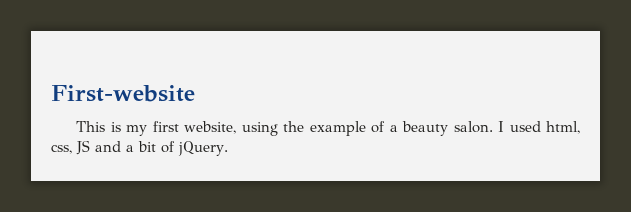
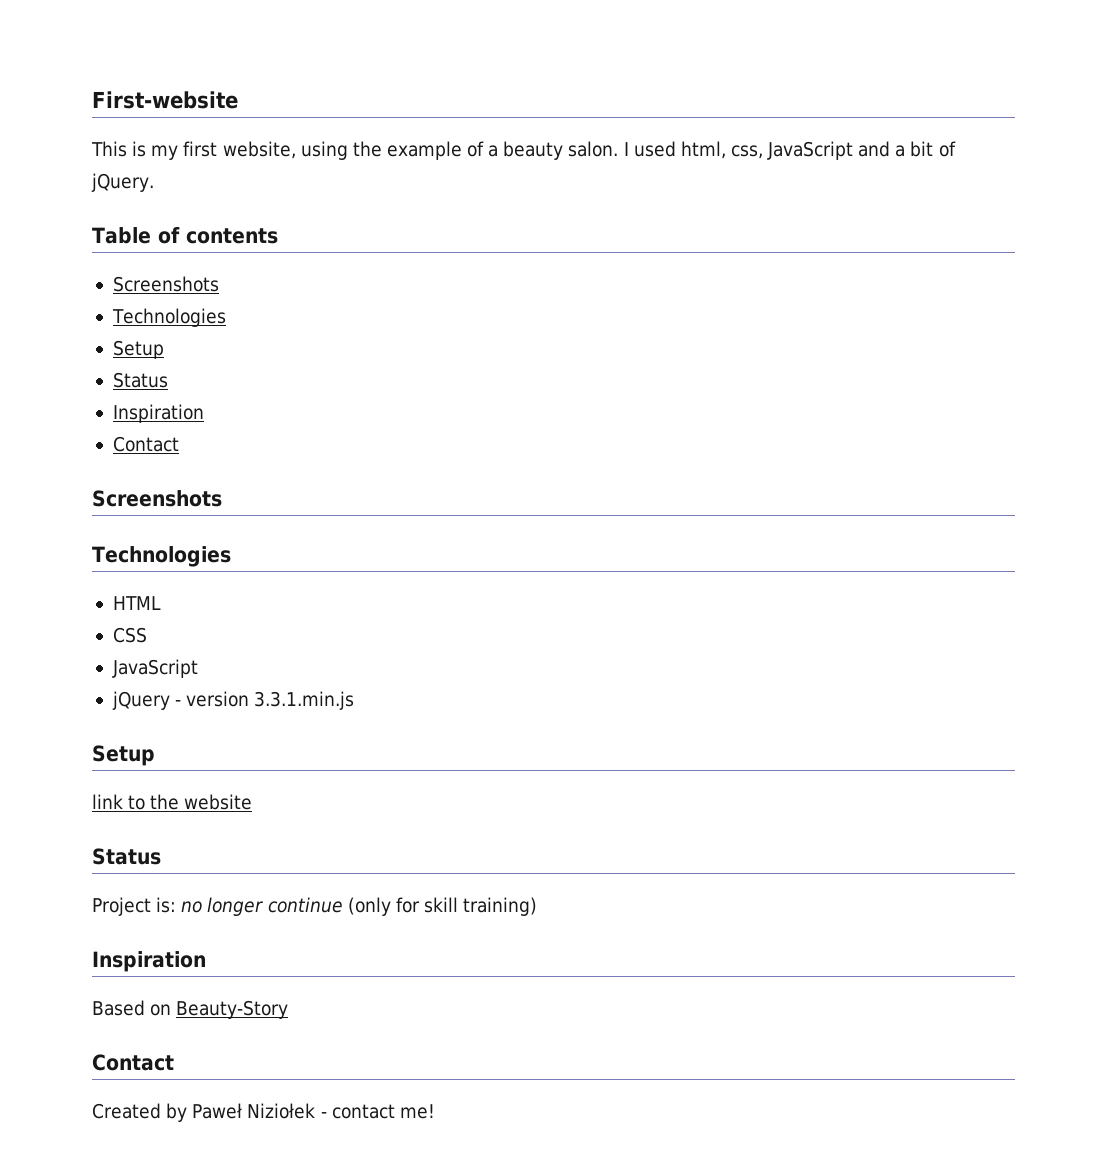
[76,140,90,155] JS -> [767,141,854,160] JavaScript
(228, 148) none -> [92,227,278,244] [112,276,219,292] [111,308,226,327] [112,340,164,359] [112,372,168,388] [112,404,204,423] [112,436,179,452] [92,490,222,507] [92,546,231,567] [112,596,161,610] [112,627,147,643] [111,659,198,678] [111,691,355,710] [92,745,155,766] [92,794,253,810] [92,848,161,865] [92,897,538,916] [92,951,206,972] [92,1000,289,1019] [92,1054,174,1071] [92,1103,435,1122] // Table of contents // Screenshots // Technologies // Setup // Status // Inspiration // Contact // Screenshots // Technologies // HTML // CSS // JavaScript // jQuery - version 3.3.1.min.js // Setup // link to the website // Status // Project is: no longer continue (only for skill training) // Inspiration // Based on Beauty-Story // Contact // Created by Paweł Niziołek - contact me!

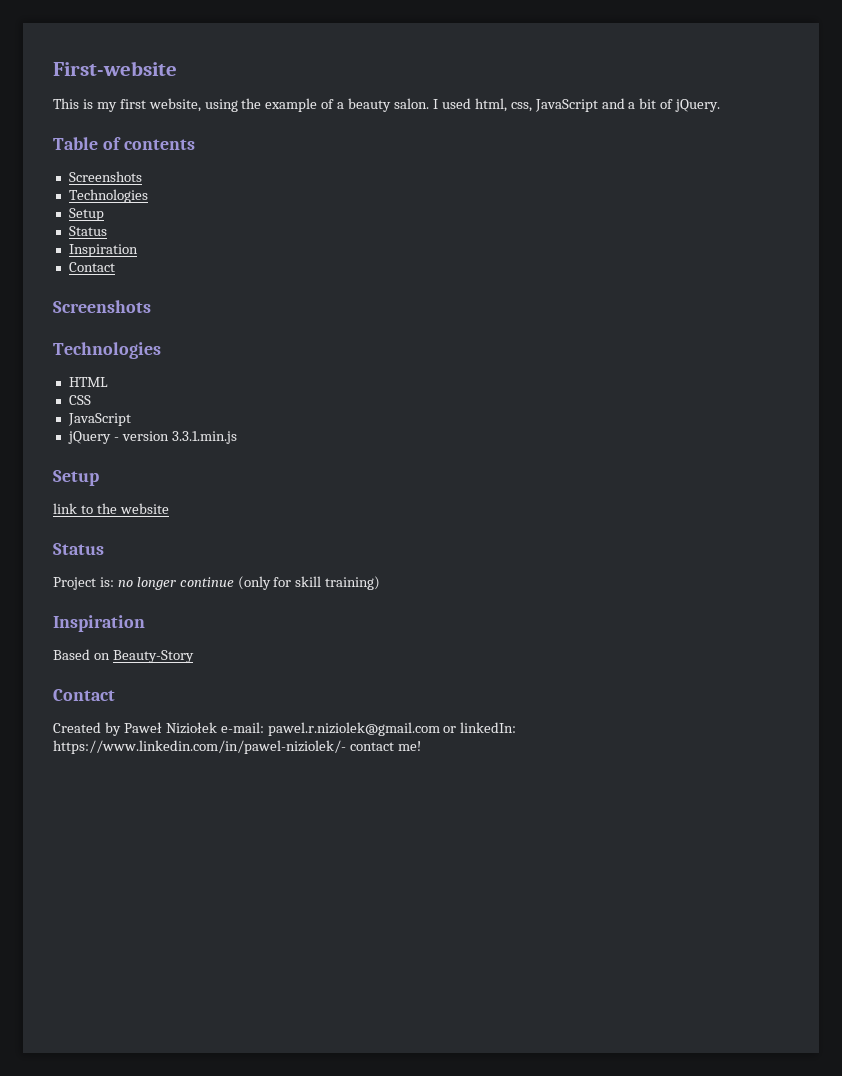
[320,1112,327,1118] - -> [220,722,517,736] [53,740,346,754] e-mail: pawel.r.niziolek@gmail.com or linkedIn: https://www.linkedin.com/in/pawel-niziolek/-

